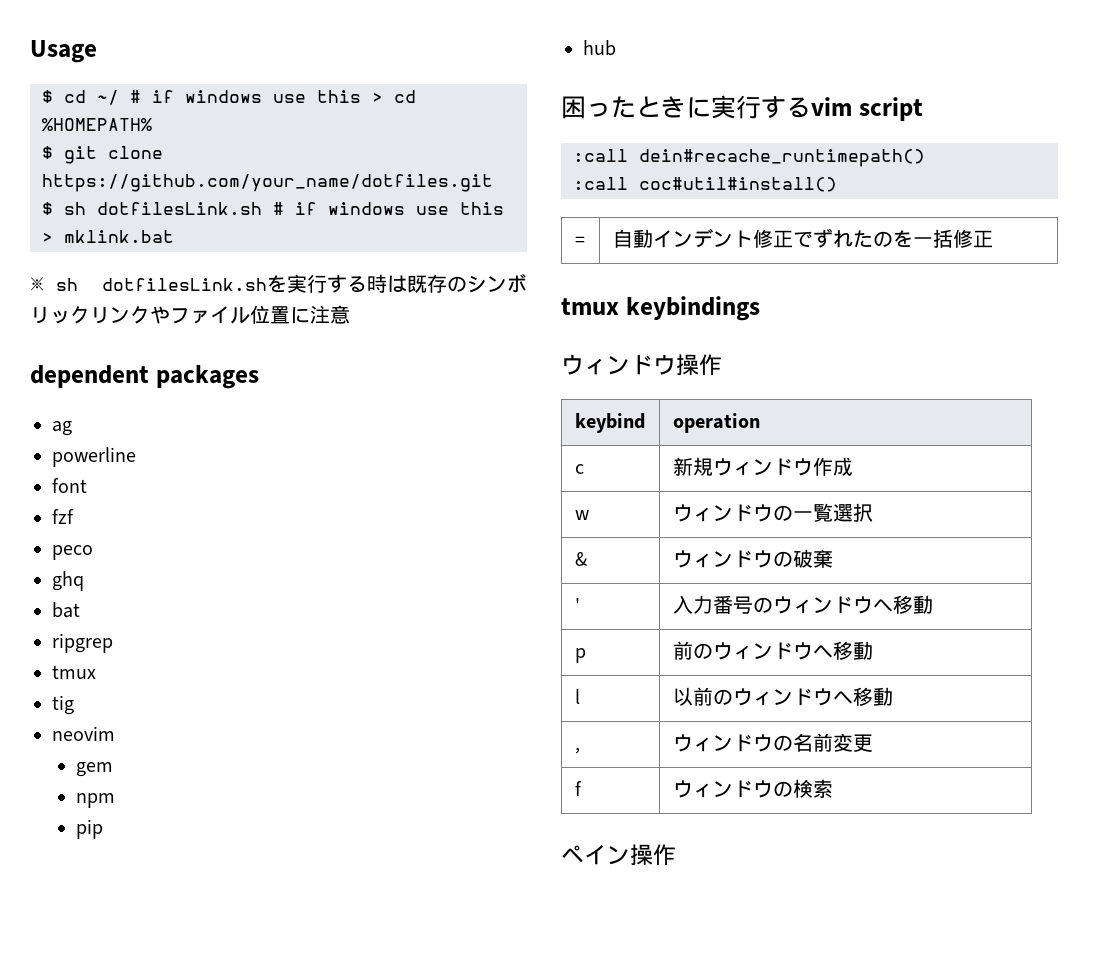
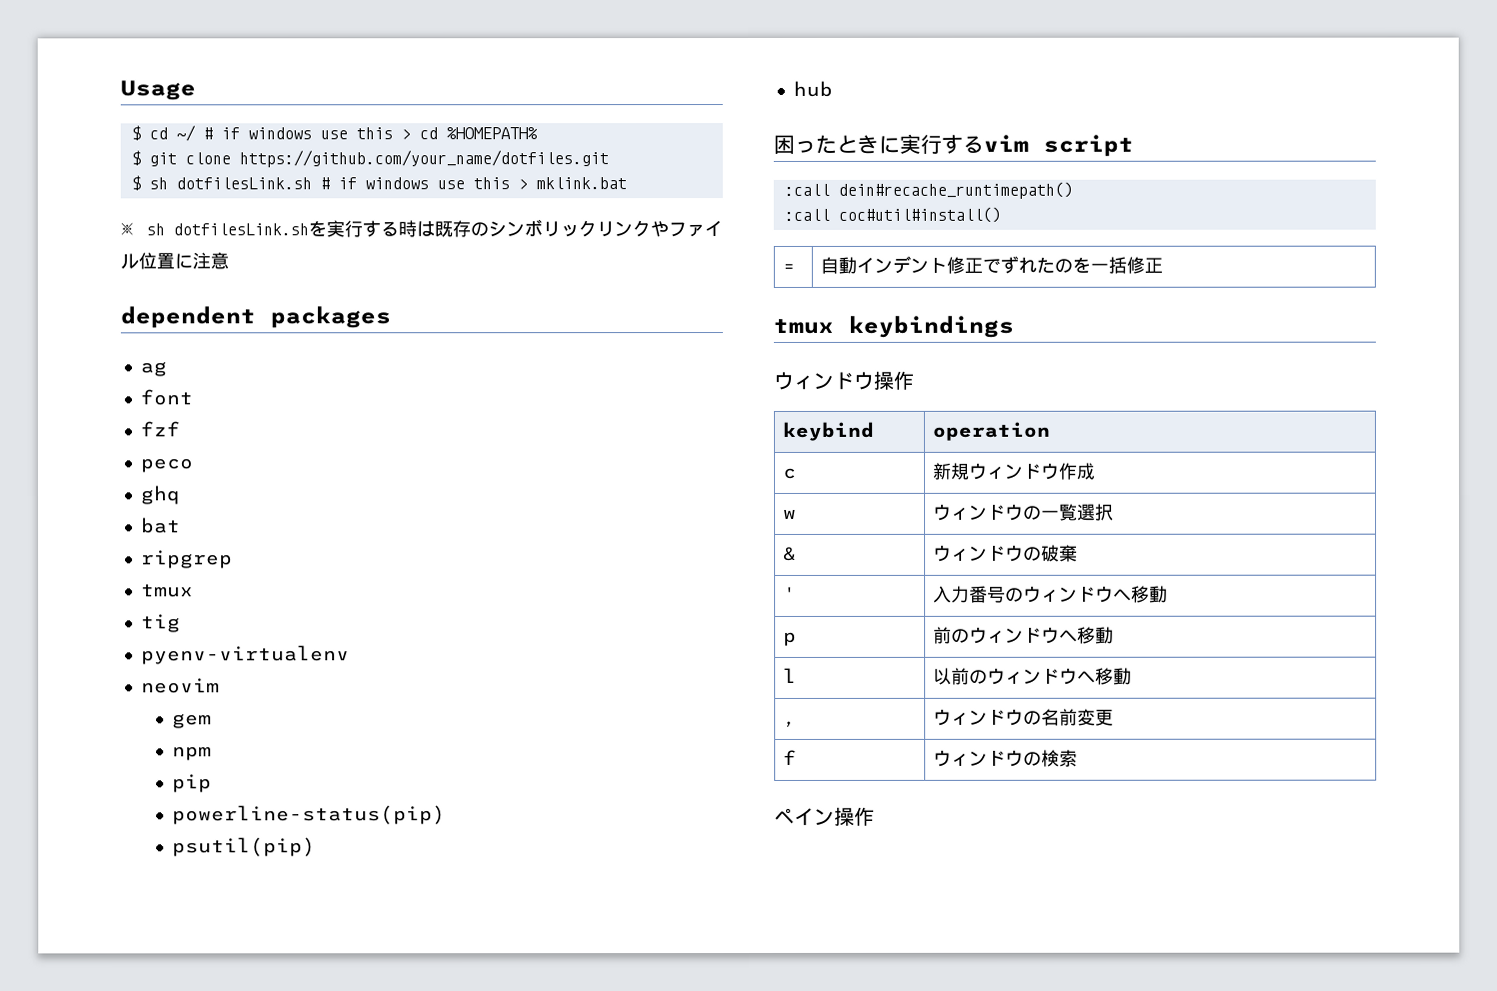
[52,447,136,467] // powerline -> (167, 369) none
(74, 705) none -> [140,645,350,665] // pyenv-virtualenv
(103, 829) none -> [171,805,446,825] [171,837,316,857] // powerline-status(pip) // psutil(pip)

